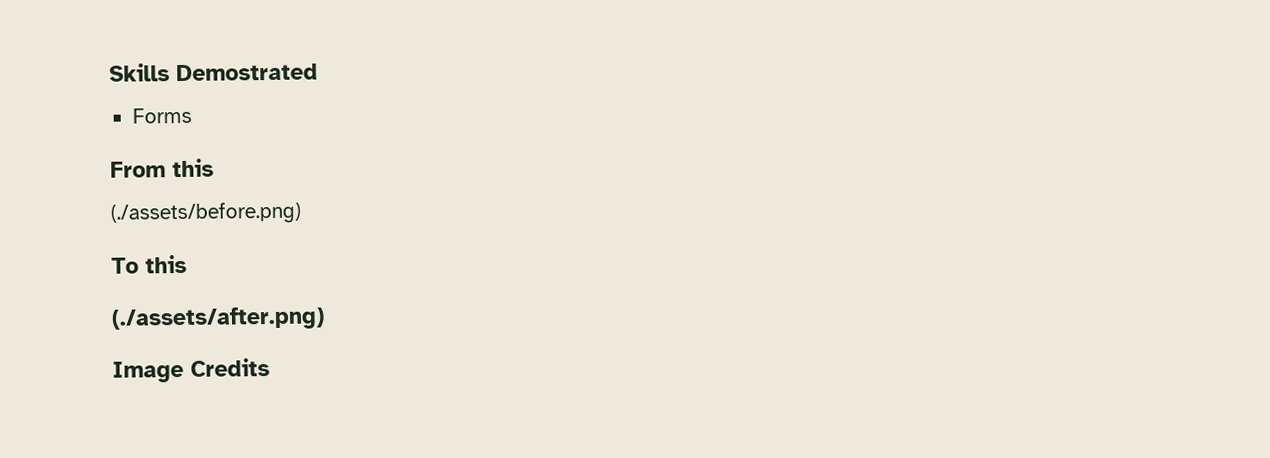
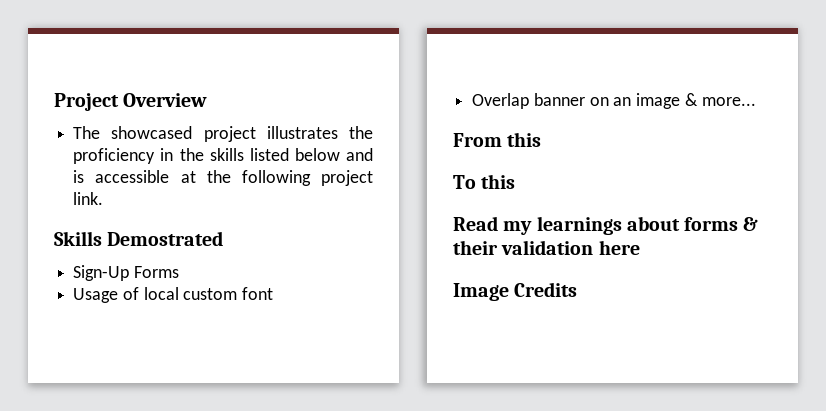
(109, 72) none -> [54,93,208,111] [73,126,373,142] [73,148,373,164] [73,170,373,186] [73,192,104,205] Project Overview // The showcased project illustrates the proficiency in the skills listed below and is accessible at the following project link. //
(318, 72) none -> [73,265,130,281] Sign-Up
(192, 115) none -> [73,287,274,303] [472,93,756,109] // Usage of local custom font // Overlap banner on an image & more...
[110,201,301,225] // (./assets/before.png) -> (542, 139) none
[111,306,325,331] (./assets/after.png) -> [453,216,759,235] [453,240,640,255] Read my learnings about forms & their validation here

